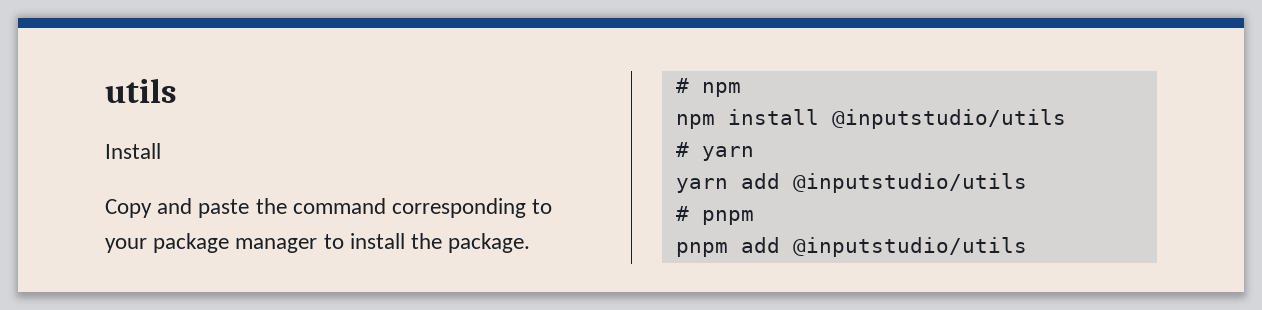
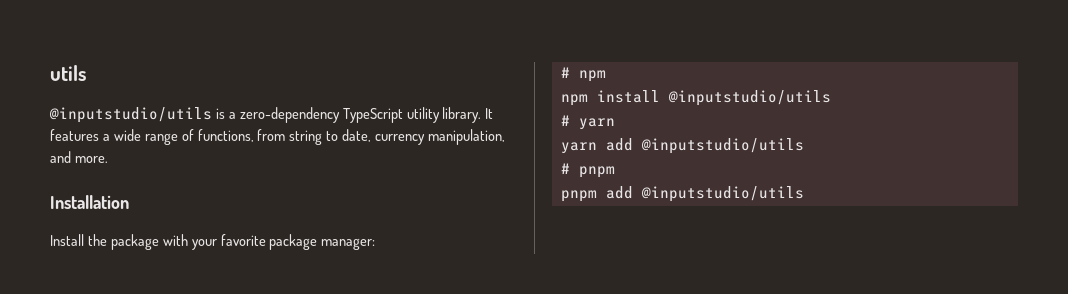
[105,143,161,159] [105,198,553,218] [105,233,531,253] Install // Copy and paste the command corresponding to your package manager to install the package. -> [49,107,494,123] [50,129,506,145] [50,151,108,163] [50,195,129,209] [50,234,376,250] @inputstudio/utils is a zero-dependency TypeScript utility library. It features a wide range of functions, from string to date, currency manipulation, and more. // Installation // Install the package with your favorite package manager:

